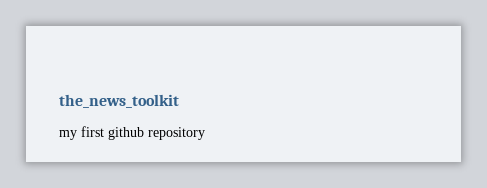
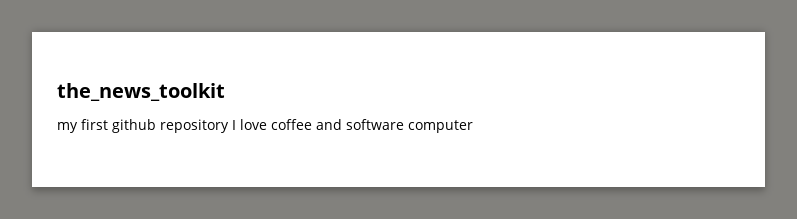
(205, 133) none -> [232,119,473,133] I love coffee and software computer

